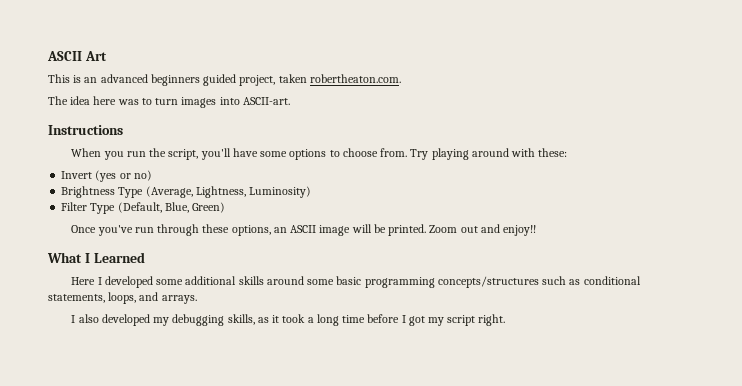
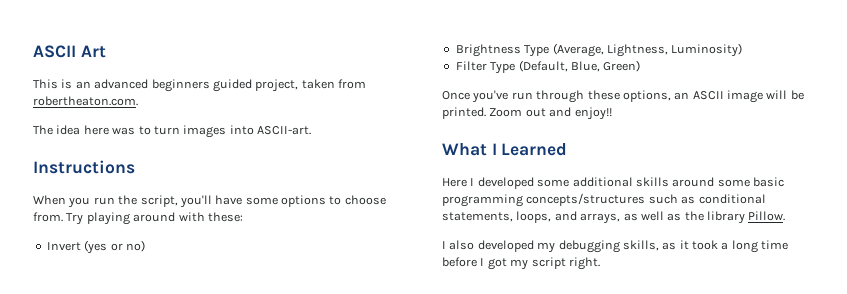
(307, 78) none -> [338,79,366,89] from
[161,295,197,304] arrays. -> [580,211,786,224] arrays, as well as the library Pillow.

